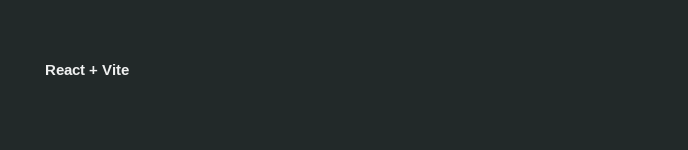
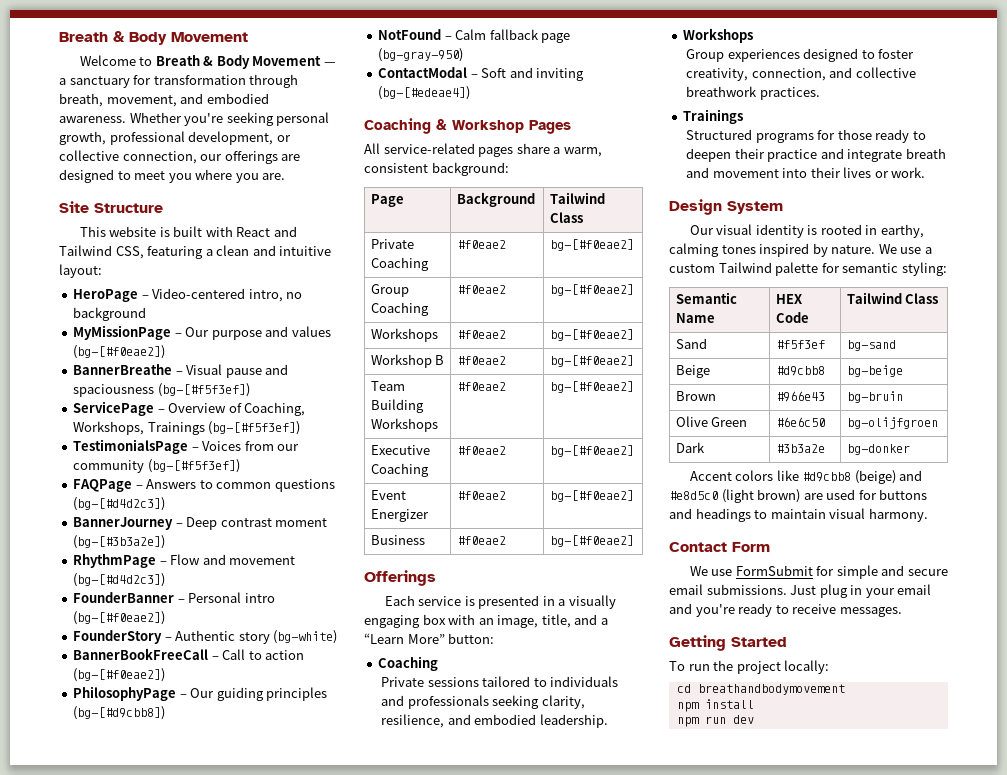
[45,64,130,75] React + Vite -> [59,31,248,45] [79,55,336,69] [59,74,299,88] [59,93,269,107] [59,112,330,126] [59,131,291,145] [59,150,301,164] [59,169,286,183] [59,201,163,213] [79,226,297,237] [59,245,332,259] [59,264,102,278] [73,288,303,302] [73,307,147,321] [73,325,331,340] [73,345,166,359] [73,364,289,378] [73,383,250,397] [73,401,306,416] [73,421,301,435] [73,439,300,454] [73,459,240,473] [73,479,335,492] [73,497,166,511] [73,517,328,530] [73,535,166,549] [73,554,296,568] [73,573,166,587] [73,592,275,603] [73,611,166,625] [73,630,338,644] [73,648,305,660] [73,668,166,682] [73,686,328,701] [73,706,166,720] [378,29,571,43] [378,48,464,62] [378,67,585,81] [378,86,471,100] [364,118,571,134] [364,143,602,157] [364,162,509,176] [370,194,404,207] [456,192,535,207] [549,192,605,204] [549,212,583,223] [370,239,414,249] [370,257,429,271] [456,240,506,249] [549,239,634,251] [370,284,409,297] [370,302,429,316] [456,285,506,294] [549,284,634,296] [370,328,438,342] [456,330,506,339] [549,329,634,341] [370,354,445,368] [456,356,506,365] [549,355,634,367] [370,381,405,391] [370,399,424,413] [370,418,438,432] [456,382,506,391] [549,381,634,393] [370,445,430,455] [370,463,429,477] [456,446,506,455] [549,445,634,457] [370,490,406,500] [370,509,429,522] [456,491,506,500] [549,490,634,502] [370,535,425,545] [456,536,506,545] [549,535,634,547] [364,570,436,586] [384,595,616,609] [364,614,608,628] [364,633,495,644] [378,656,439,671] [381,676,619,687] [381,695,585,709] [381,714,608,728] [683,28,754,43] [686,48,915,62] [686,67,916,81] [686,86,820,100] [683,109,744,124] [686,129,926,143] [686,148,946,162] [686,167,926,178] [669,199,783,215] [689,224,924,238] [669,243,932,257] [669,262,947,276] [675,292,737,304] [675,313,715,323] [775,294,802,304] [775,312,809,323] [846,292,939,304] [675,338,707,349] [775,340,825,349] [846,340,896,351] [675,365,710,378] [775,366,825,376] [846,365,903,377] [675,391,716,401] [775,391,825,402] [846,391,903,403] [675,416,748,427] [775,417,825,427] [846,417,938,429] [675,442,705,453] [775,444,825,453] [846,444,910,455] [689,470,923,484] [669,489,928,503] [669,508,928,522] [669,542,770,552] [689,565,948,579] [669,584,932,598] [669,603,902,617] [669,635,787,651] [669,660,830,674] [676,684,845,695] [676,699,754,712] [676,715,754,727] Breath & Body Movement // Welcome to Breath & Body Movement — a sanctuary for transformation through breath, movement, and embodied awareness. Whether you're seeking personal growth, professional development, or collective connection, our offerings are designed to meet you where you are. // Site Structure // This website is built with React and Tailwind CSS, featuring a clean and intuitive layout: // HeroPage – Video-centered intro, no background // MyMissionPage – Our purpose and values (bg-[#f0eae2]) // BannerBreathe – Visual pause and spaciousness (bg-[#f5f3ef]) // ServicePage – Overview of Coaching, Workshops, Trainings (bg-[#f5f3ef]) // TestimonialsPage – Voices from our community (bg-[#f5f3ef]) // FAQPage – Answers to common questions (bg-[#d4d2c3]) // BannerJourney – Deep contrast moment (bg-[#3b3a2e]) // RhythmPage – Flow and movement (bg-[#d4d2c3]) // FounderBanner – Personal intro (bg-[#f0eae2]) // FounderStory – Authentic story (bg-white) // BannerBookFreeCall – Call to action (bg-[#f0eae2]) // PhilosophyPage – Our guiding principles (bg-[#d9cbb8]) // NotFound – Calm fallback page (bg-gray-950) // ContactModal – Soft and inviting (bg-[#edeae4]) // Coaching & Workshop Pages // All service-related pages share a warm, consistent background: // Page | Background | Tailwind Class // Private Coaching | #f0eae2 | bg-[#f0eae2] // Group Coaching | #f0eae2 | bg-[#f0eae2] // Workshops | #f0eae2 | bg-[#f0eae2] // Workshop B | #f0eae2 | bg-[#f0eae2] // Team Building Workshops | #f0eae2 | bg-[#f0eae2] // Executive Coaching | #f0eae2 | bg-[#f0eae2] // Event Energizer | #f0eae2 | bg-[#f0eae2] // Business | #f0eae2 | bg-[#f0eae2] // Offerings // Each service is presented in a visually engaging box with an image, title, and a “Learn More” button: // Coaching // Private sessions tailored to individuals and professionals seeking clarity, resilience, and embodied leadership. // Workshops // Group experiences designed to foster creativity, connection, and collective breathwork practices. // Trainings // Structured programs for those ready to deepen their practice and integrate breath and movement into their lives or work. // Design System // Our visual identity is rooted in earthy, calming tones inspired by nature. We use a custom Tailwind palette for semantic styling: // Semantic Name | HEX Code | Tailwind Class // Sand | #f5f3ef | bg-sand // Beige | #d9cbb8 | bg-beige // Brown | #966e43 | bg-bruin // Olive Green | #6e6c50 | bg-olijfgroen // Dark | #3b3a2e | bg-donker // Accent colors like #d9cbb8 (beige) and #e8d5c0 (light brown) are used for buttons and headings to maintain visual harmony. // Contact Form // We use FormSubmit for simple and secure email submissions. Just plug in your email and you're ready to receive messages. // Getting Started // To run the project locally: // cd breathandbodymovement // npm install // npm run dev

